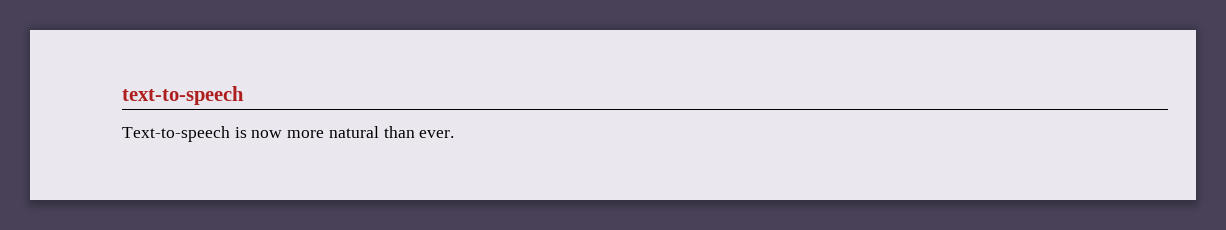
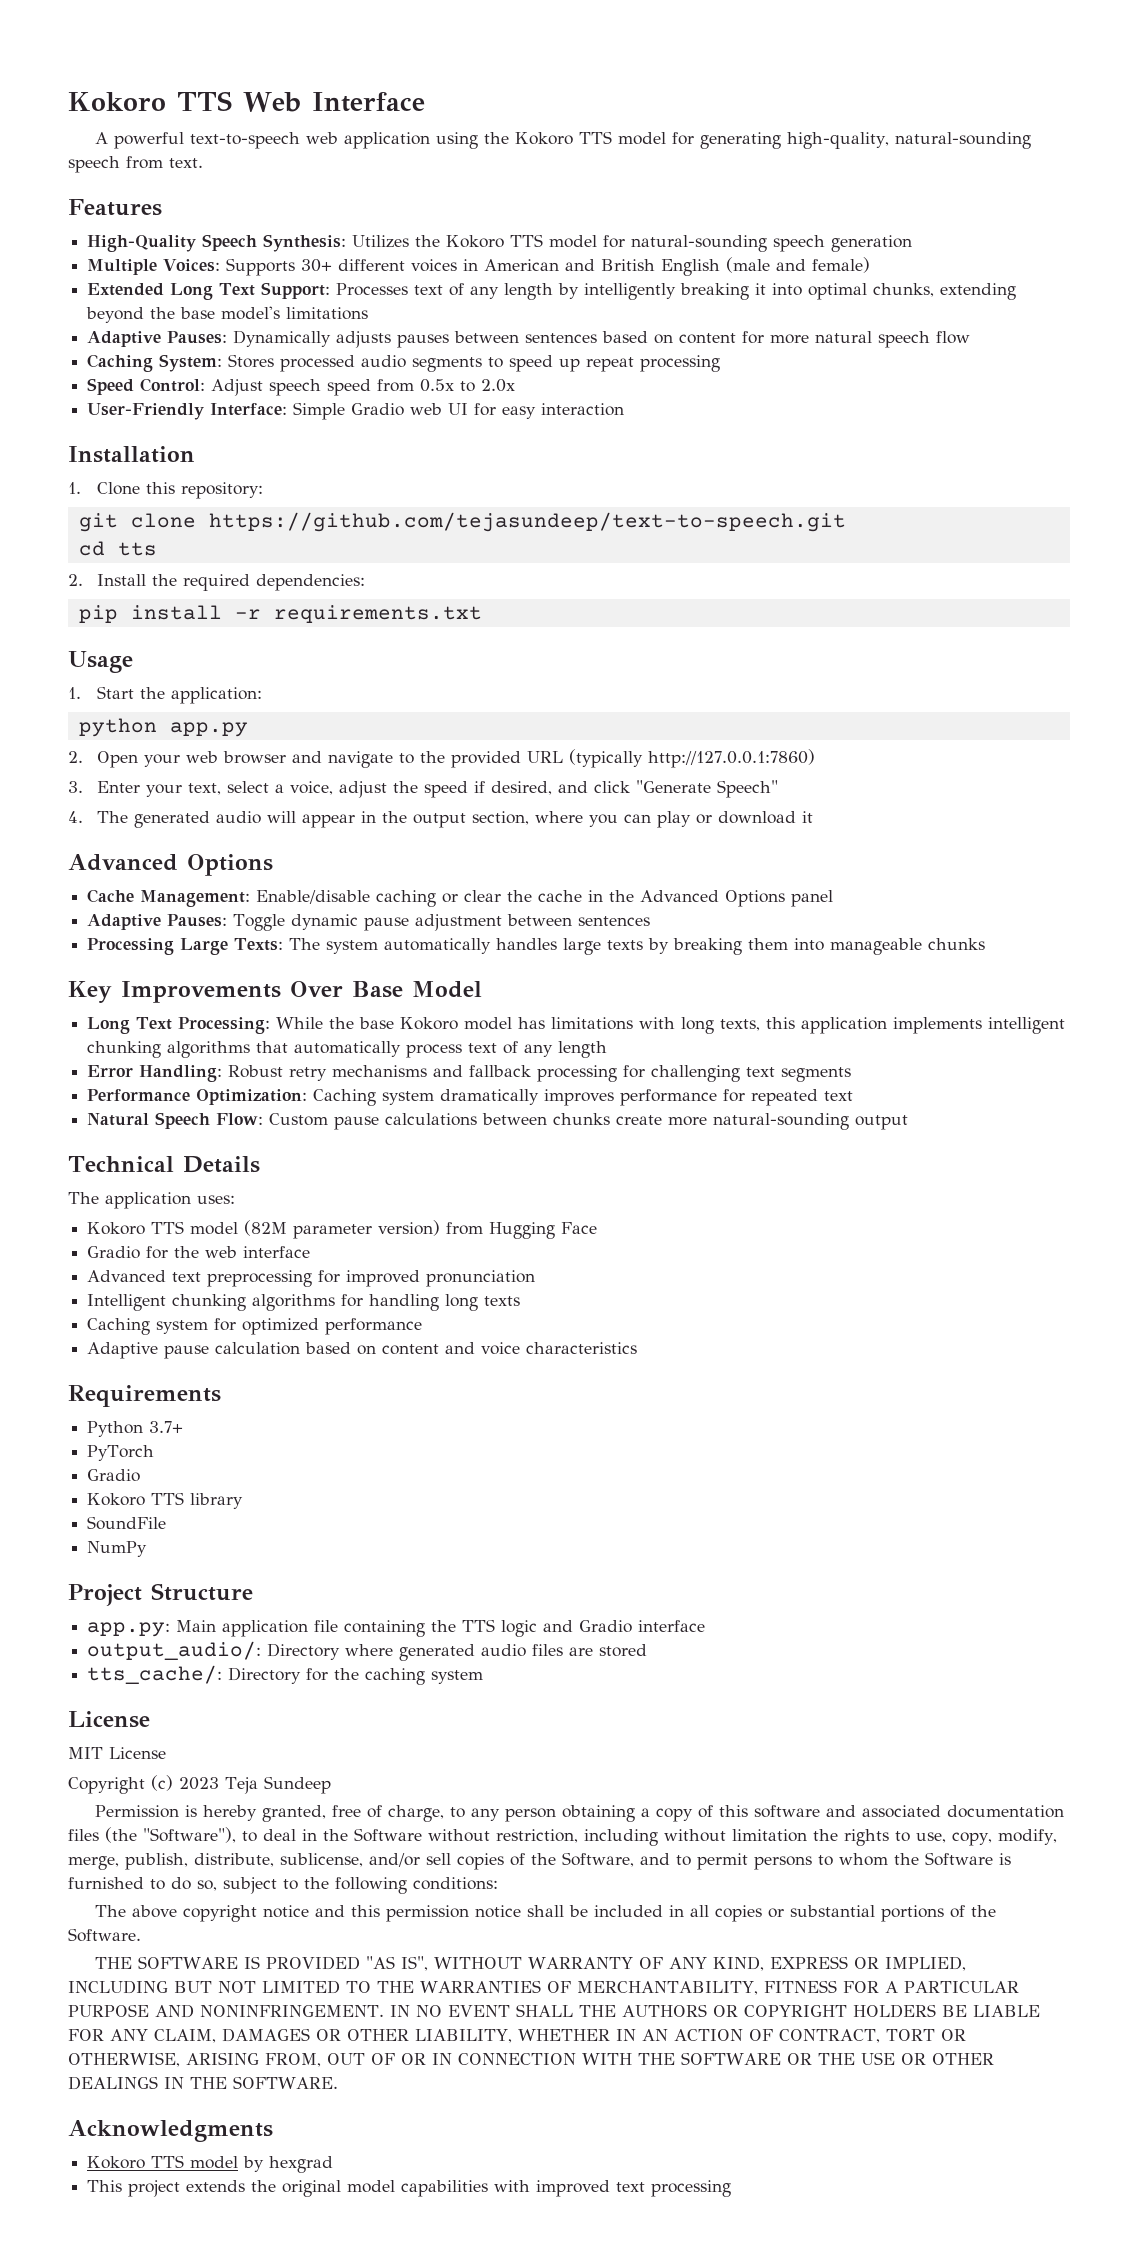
[122,86,244,105] [122,126,455,142] text-to-speech // Text-to-speech is now more natural than ever. -> [68,91,425,112] [94,131,1031,149] [68,156,203,173] [68,199,162,216] [87,234,913,252] [87,257,871,276] [87,282,1017,300] [86,306,369,323] [87,330,971,348] [87,354,721,372] [87,378,516,396] [87,402,625,420] [68,446,195,463] [68,482,264,499] [78,512,846,532] [78,541,157,556] [68,574,366,591] [78,605,482,623] [68,651,133,673] [68,686,263,704] [78,718,248,737] [68,749,816,768] [68,780,779,798] [68,811,814,828] [68,854,273,876] [87,889,834,907] [87,914,651,931] [87,938,986,955] [68,981,482,1003] [87,1017,1066,1034] [87,1041,608,1058] [87,1065,852,1082] [87,1089,854,1106] [87,1112,909,1130] [68,1156,260,1173] [68,1192,235,1209] [87,1220,598,1239] [87,1246,311,1259] [87,1270,536,1287] [87,1294,521,1311] [87,1318,423,1335] [87,1342,638,1359] [68,1385,221,1407] [87,1421,184,1437] [87,1445,155,1461] [87,1469,141,1482] [87,1492,244,1509] [87,1516,167,1530] [87,1541,148,1557] [68,1583,253,1606] [87,1619,706,1637] [87,1641,648,1661] [87,1665,484,1685] [68,1711,150,1728] [68,1747,166,1759] [68,1775,331,1794] [94,1805,1064,1822] [68,1827,1057,1846] [68,1852,1011,1870] [68,1877,498,1894] [94,1905,996,1922] [68,1928,141,1942] [94,1956,966,1971] [68,1980,1019,1995] [68,2004,1040,2018] [68,2028,966,2043] [68,2052,994,2067] [68,2076,338,2090] [68,2120,273,2142] [87,2155,334,2173] [87,2180,732,2197] Kokoro TTS Web Interface // A powerful text-to-speech web application using the Kokoro TTS model for generating high-quality, natural-sounding speech from text. // Features // High-Quality Speech Synthesis: Utilizes the Kokoro TTS model for natural-sounding speech generation // Multiple Voices: Supports 30+ different voices in American and British English (male and female) // Extended Long Text Support: Processes text of any length by intelligently breaking it into optimal chunks, extending beyond the base model's limitations // Adaptive Pauses: Dynamically adjusts pauses between sentences based on content for more natural speech flow // Caching System: Stores processed audio segments to speed up repeat processing // Speed Control: Adjust speech speed from 0.5x to 2.0x // User-Friendly Interface: Simple Gradio web UI for easy interaction // Installation // 1. Clone this repository: // git clone https://github.com/tejasundeep/text-to-speech.git // cd tts // 2. Install the required dependencies: // pip install -r requirements.txt // Usage // 1. Start the application: // python app.py // 2. Open your web browser and navigate to the provided URL (typically http://127.0.0.1:7860) // 3. Enter your text, select a voice, adjust the speed if desired, and click "Generate Speech" // 4. The generated audio will appear in the output section, where you can play or download it // Advanced Options // Cache Management: Enable/disable caching or clear the cache in the Advanced Options panel // Adaptive Pauses: Toggle dynamic pause adjustment between sentences // Processing Large Texts: The system automatically handles large texts by breaking them into manageable chunks // Key Improvements Over Base Model // Long Text Processing: While the base Kokoro model has limitations with long texts, this application implements intelligent chunking algorithms that automatically process text of any length // Error Handling: Robust retry mechanisms and fallback processing for challenging text segments // Performance Optimization: Caching system dramatically improves performance for repeated text // Natural Speech Flow: Custom pause calculations between chunks create more natural-sounding output // Technical Details // The application uses: // Kokoro TTS model (82M parameter version) from Hugging Face // Gradio for the web interface // Advanced text preprocessing for improved pronunciation // Intelligent chunking algorithms for handling long texts // Caching system for optimized performance // Adaptive pause calculation based on content and voice characteristics // Requirements // Python 3.7+ // PyTorch // Gradio // Kokoro TTS library // SoundFile // NumPy // Project Structure // app.py: Main application file containing the TTS logic and Gradio interface // output_audio/: Directory where generated audio files are stored // tts_cache/: Directory for the caching system // License // MIT License // Copyright (c) 2023 Teja Sundeep // Permission is hereby granted, free of charge, to any person obtaining a copy of this software and associated documentation files (the "Software"), to deal in the Software without restriction, including without limitation the rights to use, copy, modify, merge, publish, distribute, sublicense, and/or sell copies of the Software, and to permit persons to whom the Software is furnished to do so, subject to the following conditions: // The above copyright notice and this permission notice shall be included in all copies or substantial portions of the Software. // THE SOFTWARE IS PROVIDED "AS IS", WITHOUT WARRANTY OF ANY KIND, EXPRESS OR IMPLIED, INCLUDING BUT NOT LIMITED TO THE WARRANTIES OF MERCHANTABILITY, FITNESS FOR A PARTICULAR PURPOSE AND NONINFRINGEMENT. IN NO EVENT SHALL THE AUTHORS OR COPYRIGHT HOLDERS BE LIABLE FOR ANY CLAIM, DAMAGES OR OTHER LIABILITY, WHETHER IN AN ACTION OF CONTRACT, TORT OR OTHERWISE, ARISING FROM, OUT OF OR IN CONNECTION WITH THE SOFTWARE OR THE USE OR OTHER DEALINGS IN THE SOFTWARE. // Acknowledgments // Kokoro TTS model by hexgrad // This project extends the original model capabilities with improved text processing

